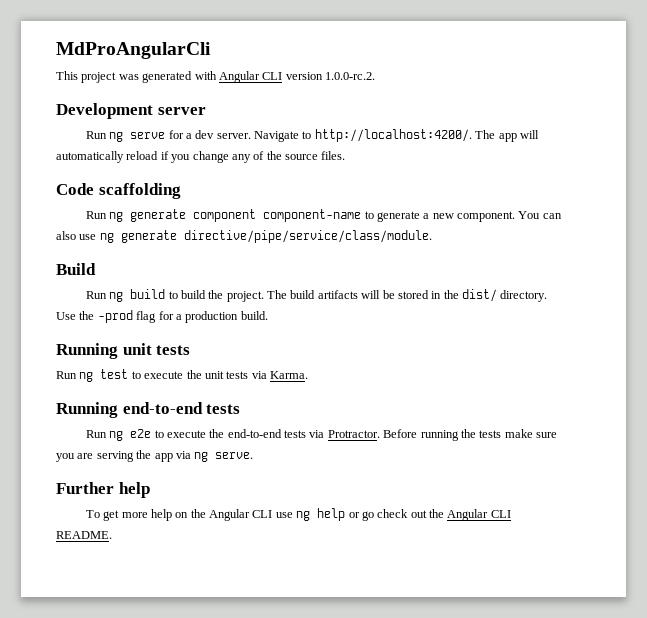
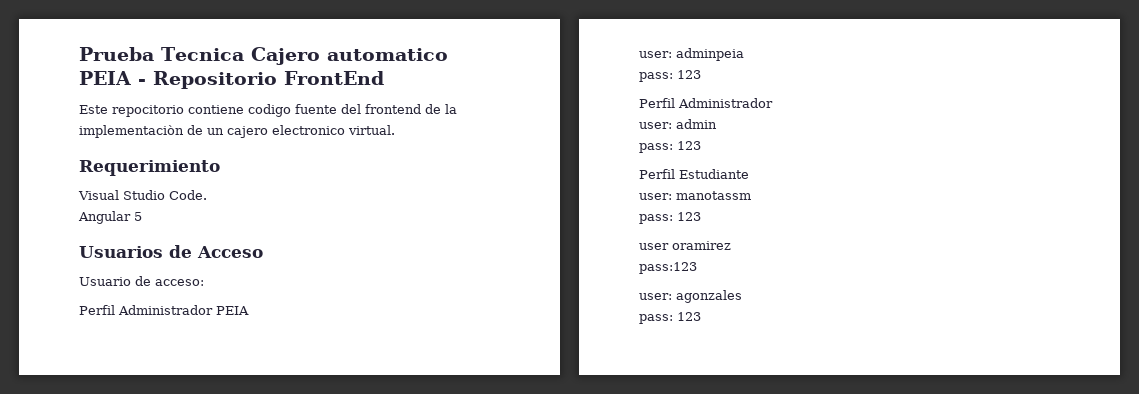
[56,42,211,59] [56,71,375,83] [56,103,206,119] [85,129,539,142] [56,151,346,163] [56,183,181,199] [85,209,562,222] [56,230,432,243] [56,263,96,275] [85,289,548,302] [56,310,268,323] [56,343,191,359] [56,369,308,382] [56,402,241,418] [85,429,558,441] [56,450,254,462] [56,482,150,498] [85,508,511,521] [56,531,112,539] MdProAngularCli // This project was generated with Angular CLI version 1.0.0-rc.2. // Development server // Run ng serve for a dev server. Navigate to http://localhost:4200/. The app will automatically reload if you change any of the source files. // Code scaffolding // Run ng generate component component-name to generate a new component. You can also use ng generate directive/pipe/service/class/module. // Build // Run ng build to build the project. The build artifacts will be stored in the dist/ directory. Use the -prod flag for a production build. // Running unit tests // Run ng test to execute the unit tests via Karma. // Running end-to-end tests // Run ng e2e to execute the end-to-end tests via Protractor. Before running the tests make sure you are serving the app via ng serve. // Further help // To get more help on the Angular CLI use ng help or go check out the Angular CLI README. -> [79,47,448,65] [79,71,384,89] [79,104,457,117] [79,125,395,138] [79,160,220,176] [78,190,207,200] [78,211,142,224] [79,245,263,258] [79,276,204,286] [79,305,249,315] [639,48,744,61] [639,70,701,82] [639,98,773,108] [639,119,717,129] [639,141,701,153] [639,169,749,179] [639,191,751,200] [639,212,701,224] [639,241,731,250] [639,262,697,274] [639,290,742,303] [639,312,701,324] Prueba Tecnica Cajero automatico PEIA - Repositorio FrontEnd // Este repocitorio contiene codigo fuente del frontend de la implementaciòn de un cajero electronico virtual. // Requerimiento // Visual Studio Code. // Angular 5 // Usuarios de Acceso // Usuario de acceso: // Perfil Administrador PEIA // user: adminpeia // pass: 123 // Perfil Administrador // user: admin // pass: 123 // Perfil Estudiante // user: manotassm // pass: 123 // user oramirez // pass:123 // user: agonzales // pass: 123

